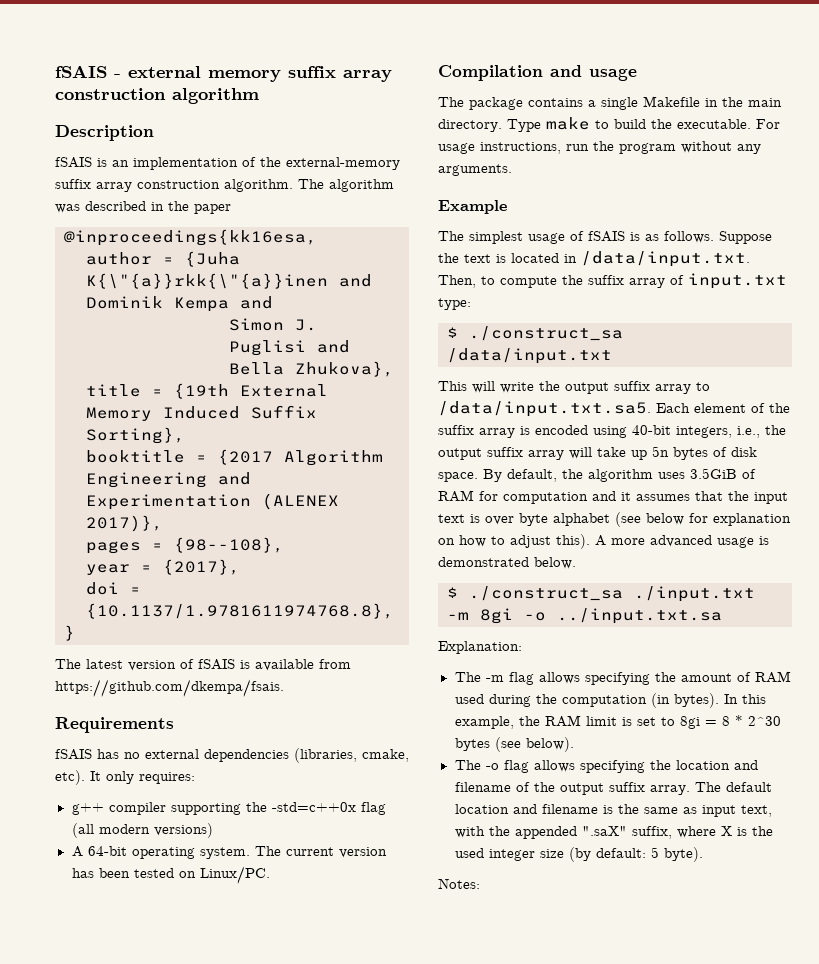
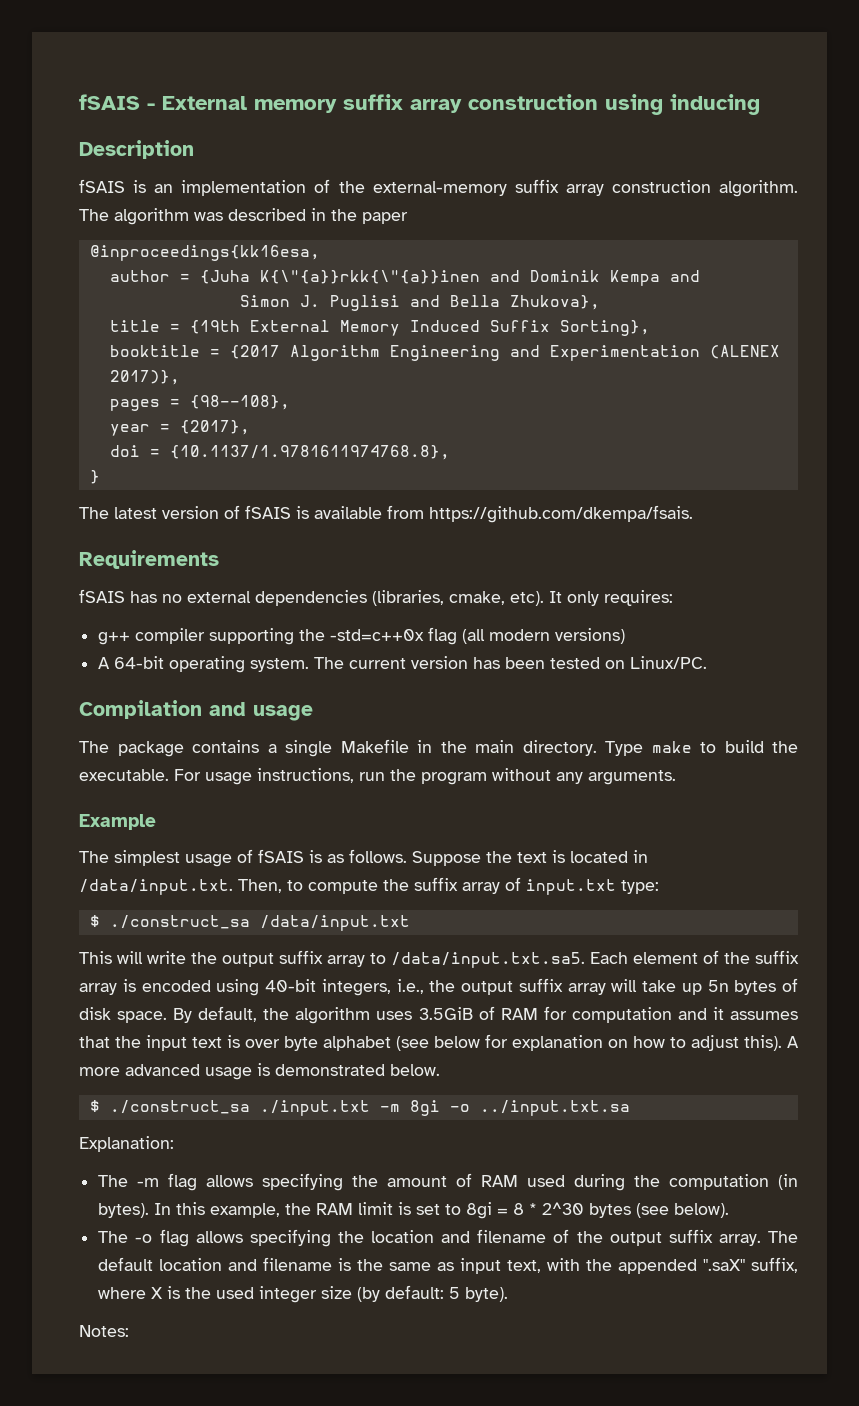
[128,66,201,78] external -> [162,96,247,110] External
[172,88,259,104] algorithm -> [605,94,760,115] using inducing

